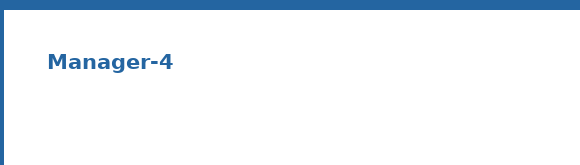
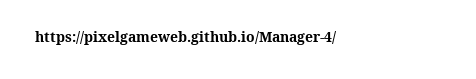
[47,54,174,73] Manager-4 -> [35,31,337,45] https://pixelgameweb.github.io/Manager-4/

